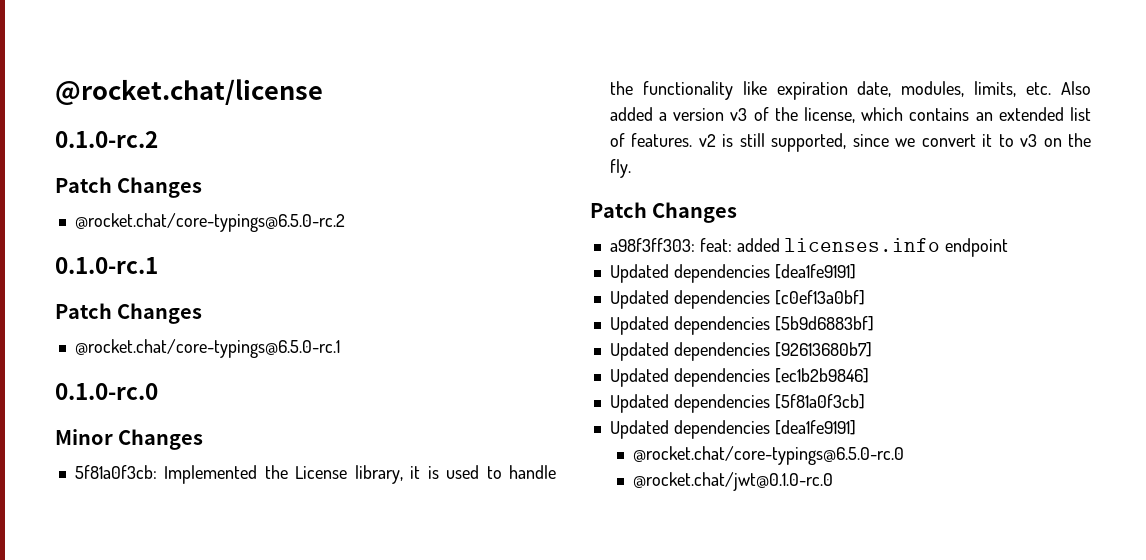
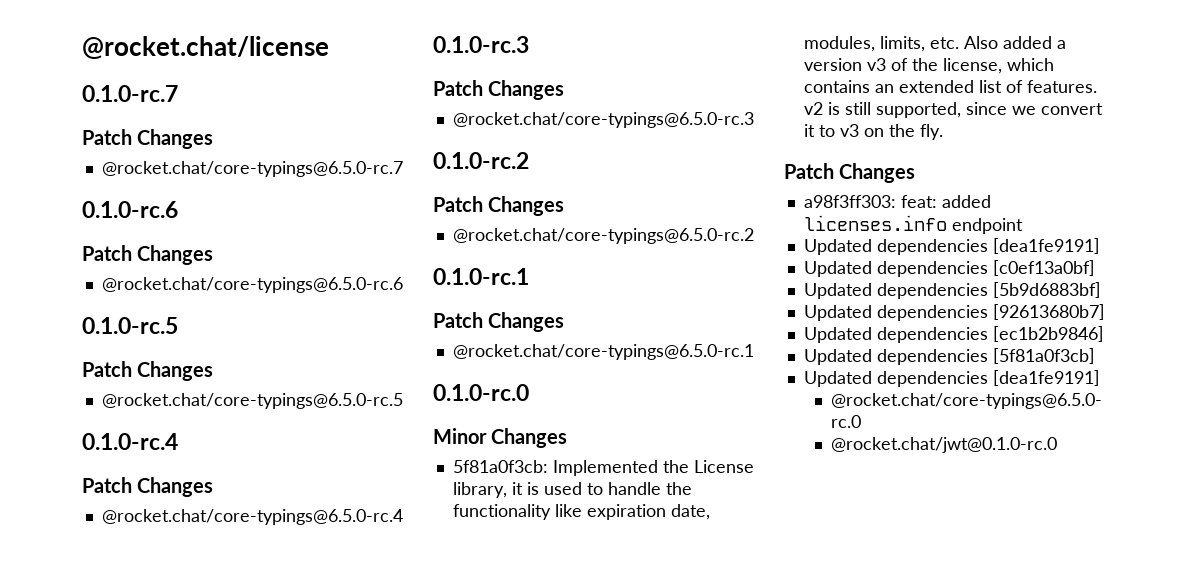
(323, 92) none -> [82,85,178,102] [82,129,214,149] [101,161,403,177] [82,201,178,218] [82,245,214,265] [101,277,403,293] [82,317,178,334] [82,361,214,381] [101,393,403,409] [82,433,178,450] [82,477,214,497] [101,509,403,525] [433,36,529,53] [433,80,565,100] [452,112,754,128] // 0.1.0-rc.7 // Patch Changes // @rocket.chat/core-typings@6.5.0-rc.7 // 0.1.0-rc.6 // Patch Changes // @rocket.chat/core-typings@6.5.0-rc.6 // 0.1.0-rc.5 // Patch Changes // @rocket.chat/core-typings@6.5.0-rc.5 // 0.1.0-rc.4 // Patch Changes // @rocket.chat/core-typings@6.5.0-rc.4 // 0.1.0-rc.3 // Patch Changes // @rocket.chat/core-typings@6.5.0-rc.3

